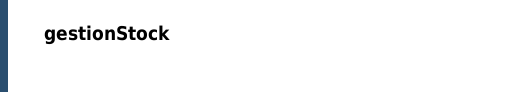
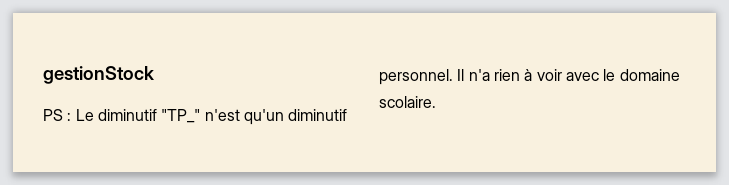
(170, 35) none -> [43,109,348,125] [379,69,680,85] [379,96,436,108] // PS : Le diminutif "TP_" n'est qu'un diminutif personnel. Il n'a rien à voir avec le domaine scolaire.

